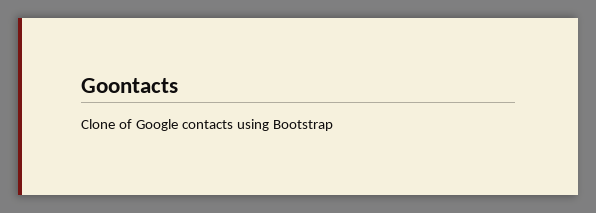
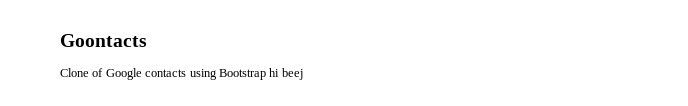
(333, 125) none -> [269,68,303,80] hi beej

